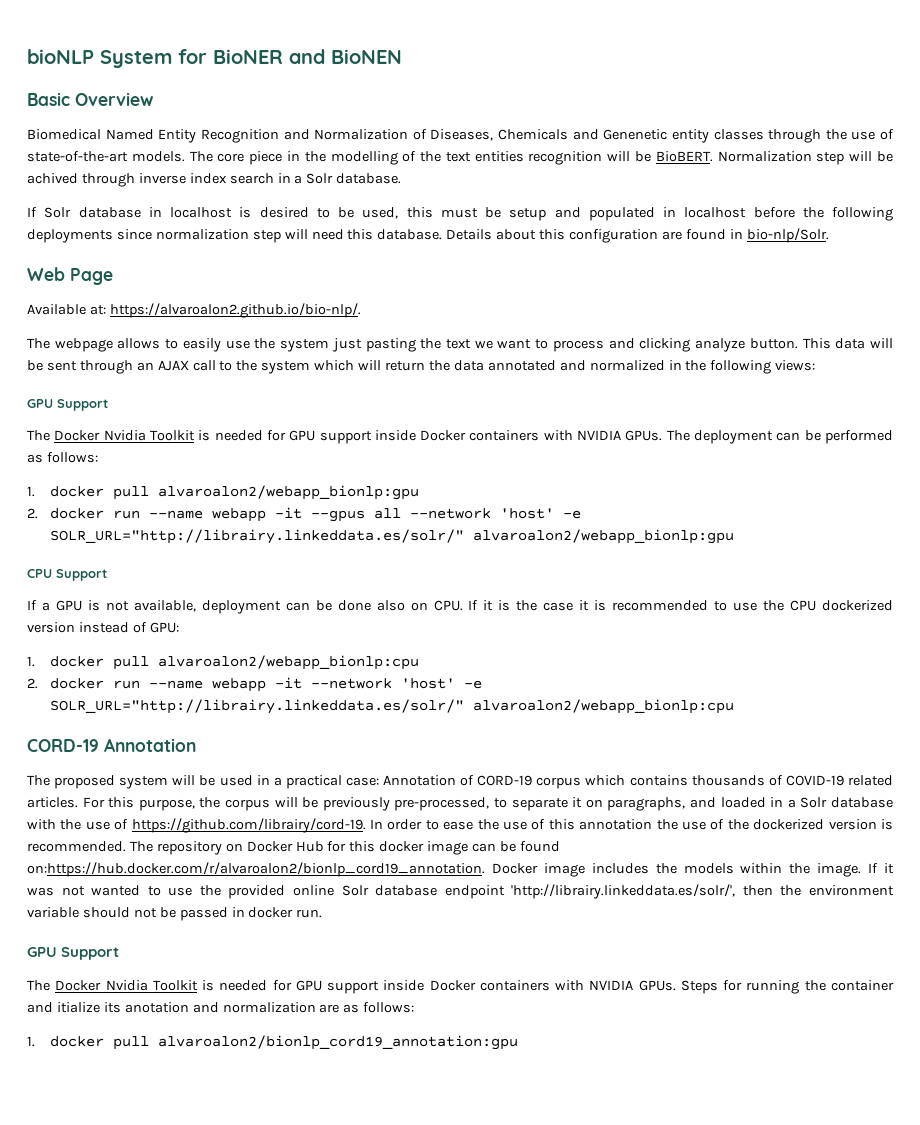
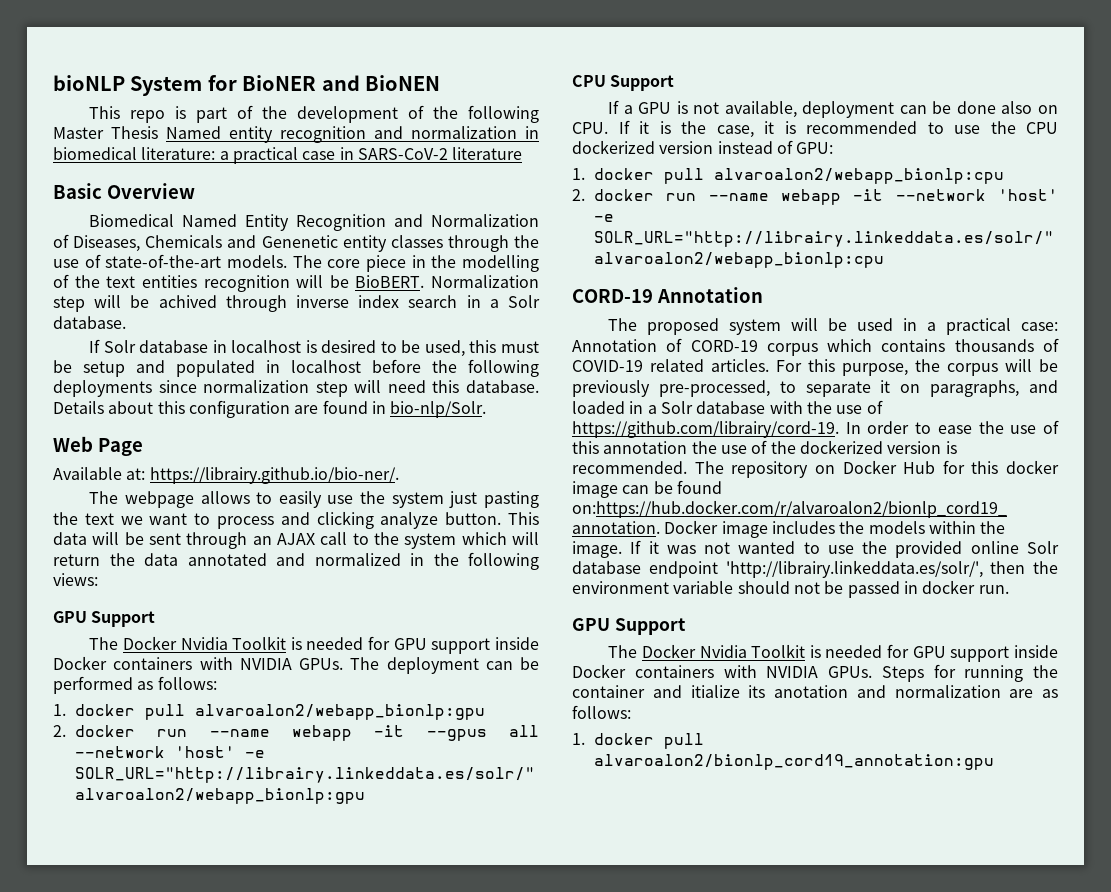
(402, 56) none -> [89,105,539,123] [53,126,539,143] [53,147,523,164] // This repo is part of the development of the following Master Thesis Named entity recognition and normalization in biomedical literature: a practical case in SARS-CoV-2 literature
[109,303,361,318] https://alvaroalon2.github.io/bio-nlp/. -> [149,467,399,484] https://librairy.github.io/bio-ner/.
[543,602,574,611] case -> [716,125,754,138] case,

